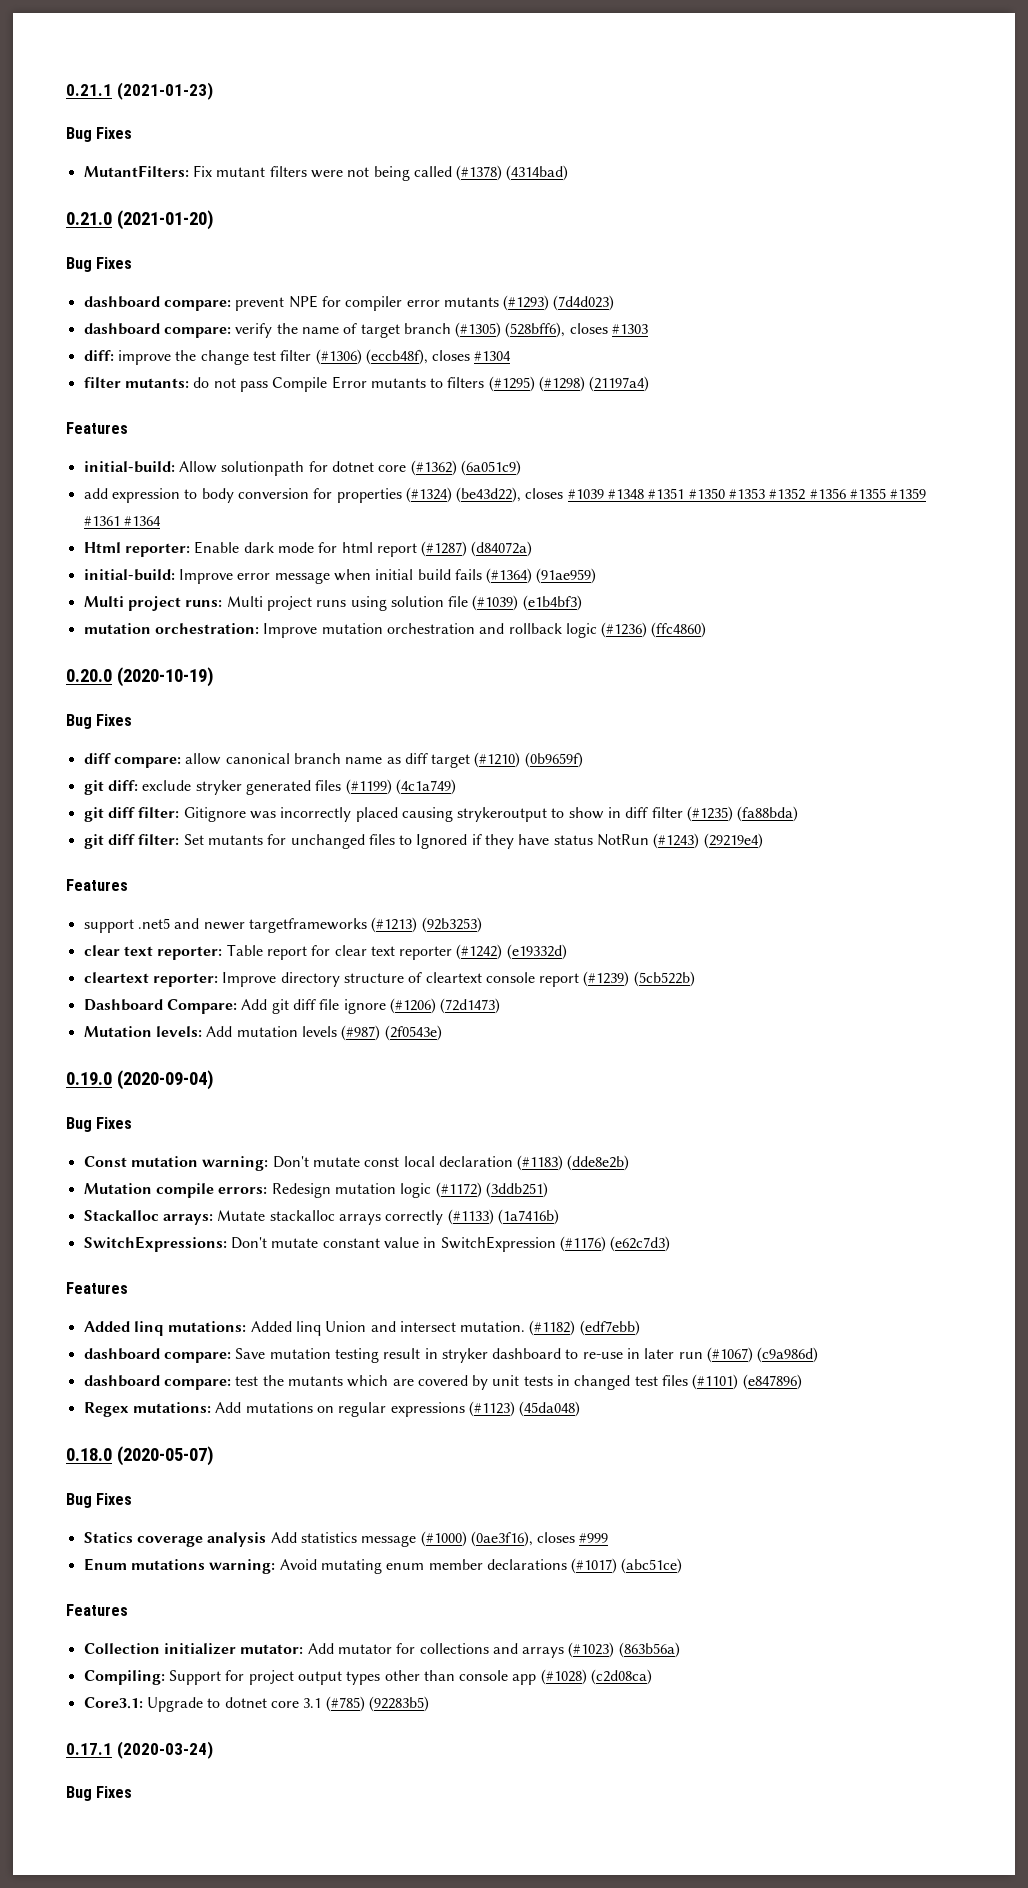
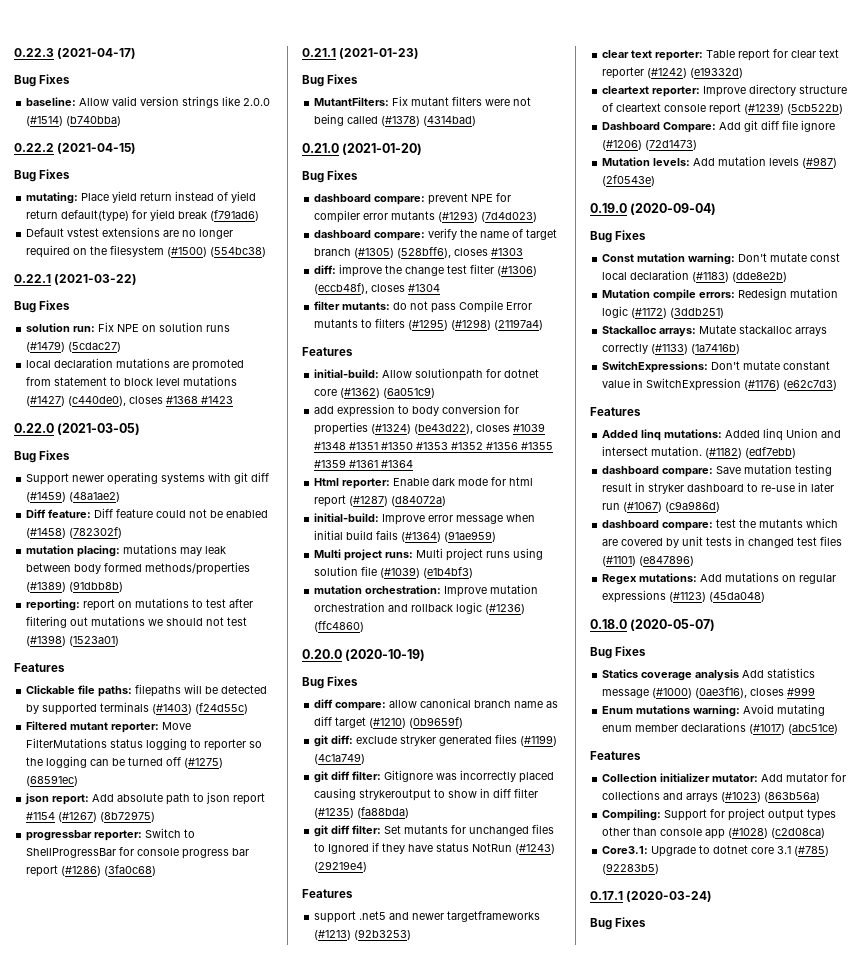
(66, 90) none -> [14,48,137,59] [14,74,71,87] [26,96,271,108] [26,116,122,126] [14,143,137,154] [14,169,71,182] [26,191,257,204] [26,209,260,222] [26,227,234,239] [26,245,267,258] [14,274,138,285] [14,300,71,313] [26,322,231,332] [26,341,122,352] [26,358,245,371] [26,376,238,386] [26,396,234,406] [14,423,141,435] [14,450,71,463] [26,472,270,485] [26,491,121,502] [26,508,269,518] [26,527,123,538] [26,544,227,557] [26,562,251,575] [26,581,124,592] [26,598,254,611] [26,616,248,628] [26,635,120,646] [14,663,65,672] [26,684,268,697] [26,702,249,715] [26,721,192,733] [26,738,263,751] [26,756,224,768] [26,775,79,786] [25,792,266,805] [26,811,156,822] [26,828,196,841] [26,847,250,859] [26,865,157,877] 0.22.3 (2021-04-17) // Bug Fixes // baseline: Allow valid version strings like 2.0.0 (#1514) (b740bba) // 0.22.2 (2021-04-15) // Bug Fixes // mutating: Place yield return instead of yield return default(type) for yield break (f791ad6) // Default vstest extensions are no longer required on the filesystem (#1500) (554bc38) // 0.22.1 (2021-03-22) // Bug Fixes // solution run: Fix NPE on solution runs (#1479) (5cdac27) // local declaration mutations are promoted from statement to block level mutations (#1427) (c440de0), closes #1368 #1423 // 0.22.0 (2021-03-05) // Bug Fixes // Support newer operating systems with git diff (#1459) (48a1ae2) // Diff feature: Diff feature could not be enabled (#1458) (782302f) // mutation placing: mutations may leak between body formed methods/properties (#1389) (91dbb8b) // reporting: report on mutations to test after filtering out mutations we should not test (#1398) (1523a01) // Features // Clickable file paths: filepaths will be detected by supported terminals (#1403) (f24d55c) // Filtered mutant reporter: Move FilterMutations status logging to reporter so the logging can be turned off (#1275) (68591ec) // json report: Add absolute path to json report #1154 (#1267) (8b72975) // progressbar reporter: Switch to ShellProgressBar for console progress bar report (#1286) (3fa0c68) //

